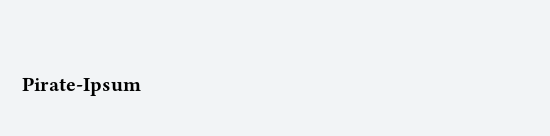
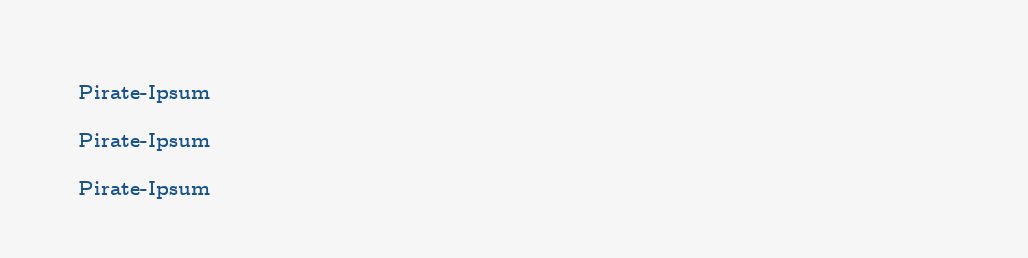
[22,77,141,96] Pirate-Ipsum -> [78,85,210,103] [78,133,210,151] [78,181,210,199] Pirate-Ipsum // Pirate-Ipsum // Pirate-Ipsum

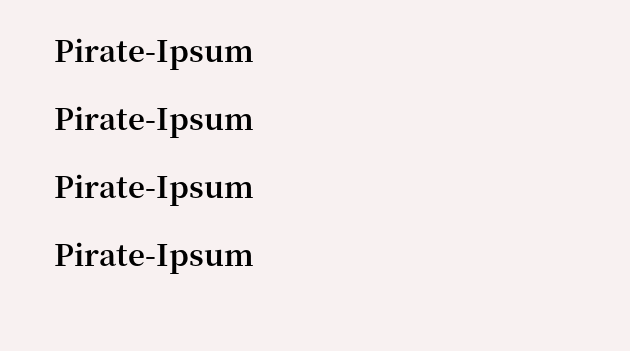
[78,85,210,103] [78,133,210,151] [78,181,210,199] Pirate-Ipsum // Pirate-Ipsum // Pirate-Ipsum -> [54,38,254,70] [54,106,254,138] [54,174,254,206] [54,242,254,274] Pirate-Ipsum // Pirate-Ipsum // Pirate-Ipsum // Pirate-Ipsum

